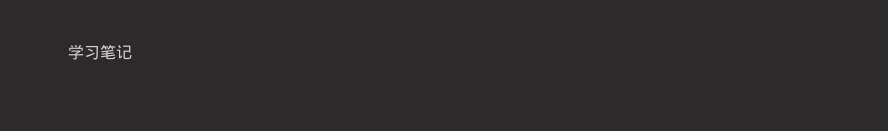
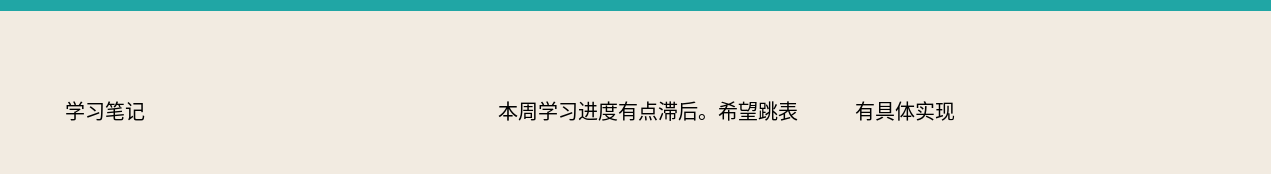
(132, 52) none -> [497,101,955,121] // 本周学习进度有点滞后。希望跳表有具体实现

